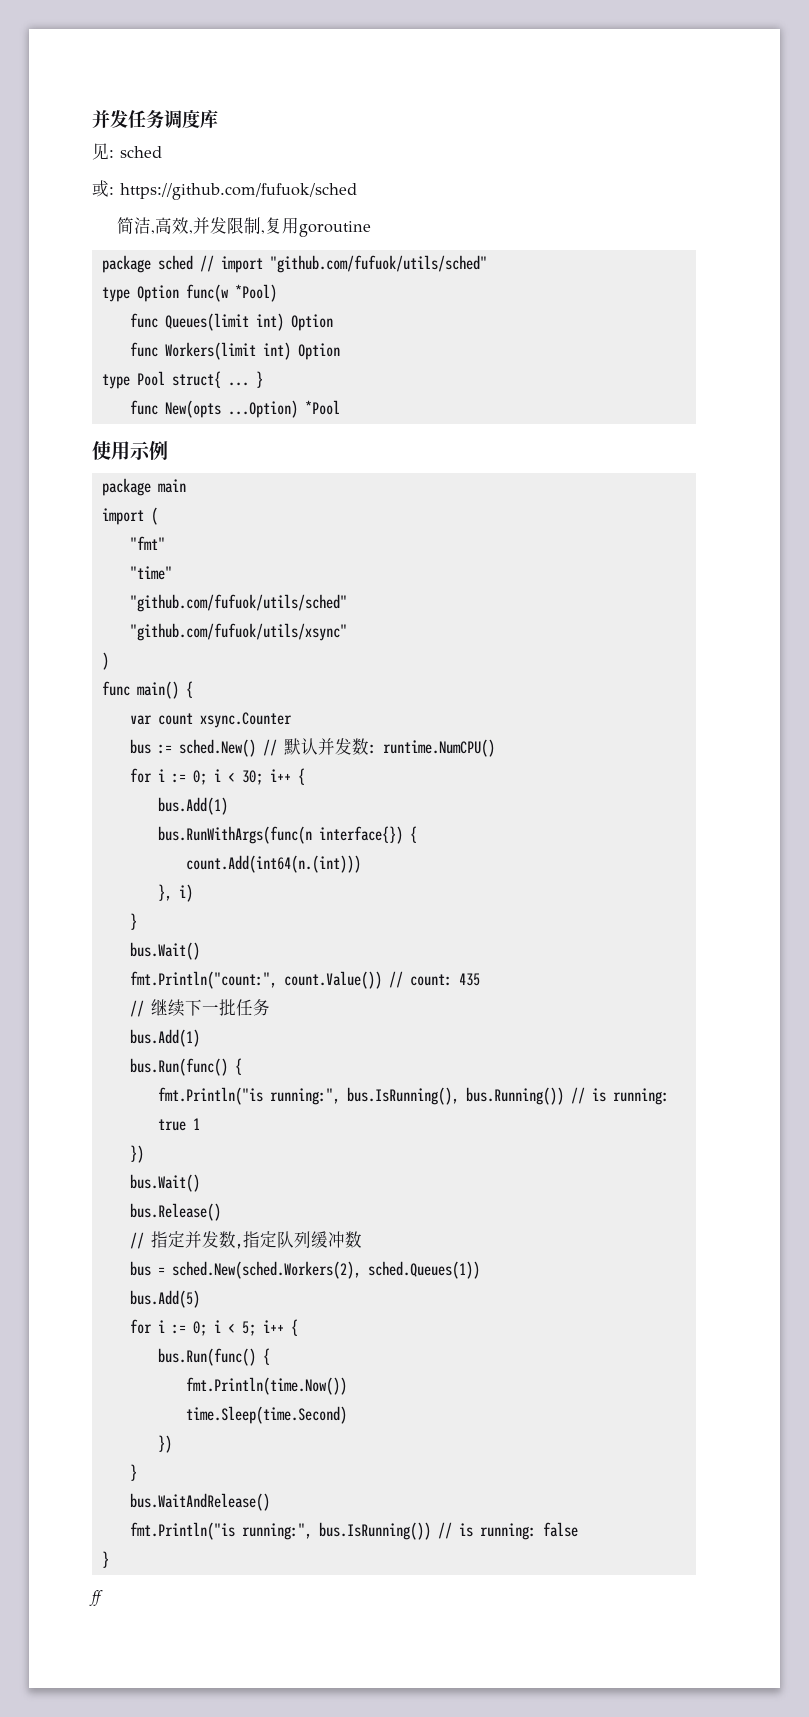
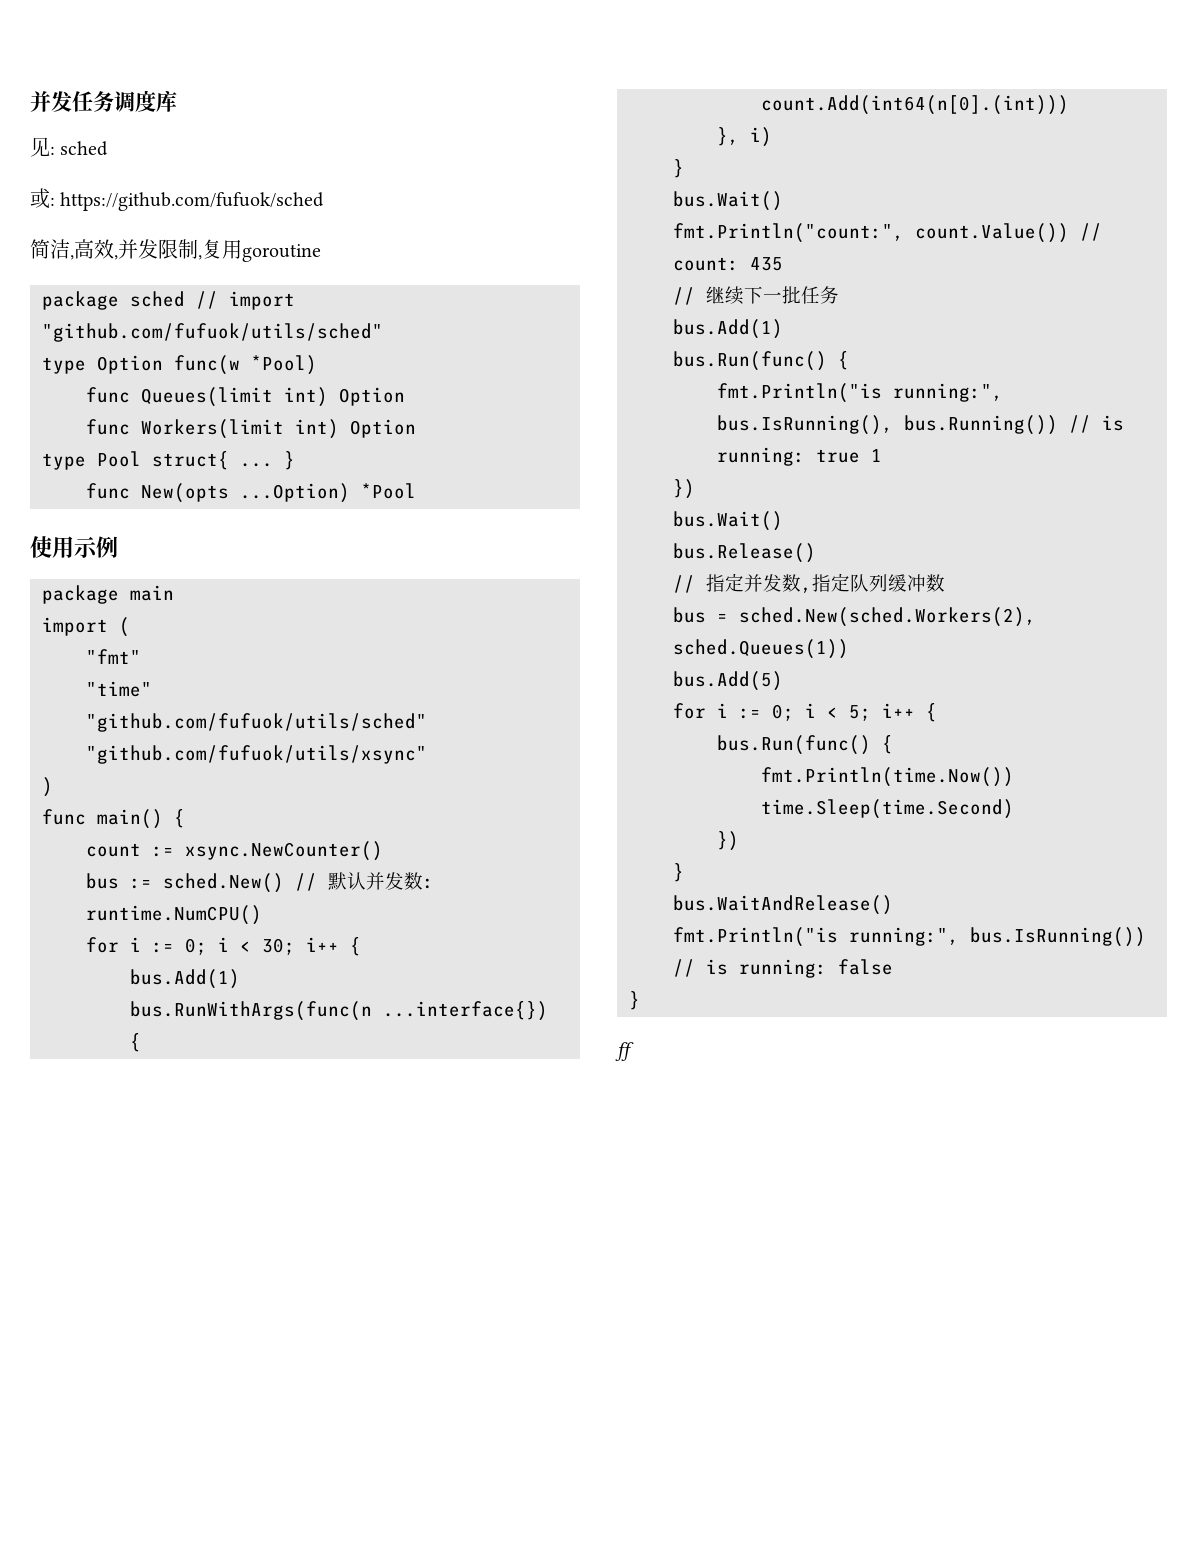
[129,712,292,728] var count xsync.Counter -> [86,841,383,861] count := xsync.NewCounter()
[318,826,417,844] [185,855,361,873] interface{}) { // count.Add(int64(n.(int))) -> [383,1001,548,1021] [130,1033,141,1052] [761,95,1069,115] ...interface{}) { // count.Add(int64(n[0].(int)))

